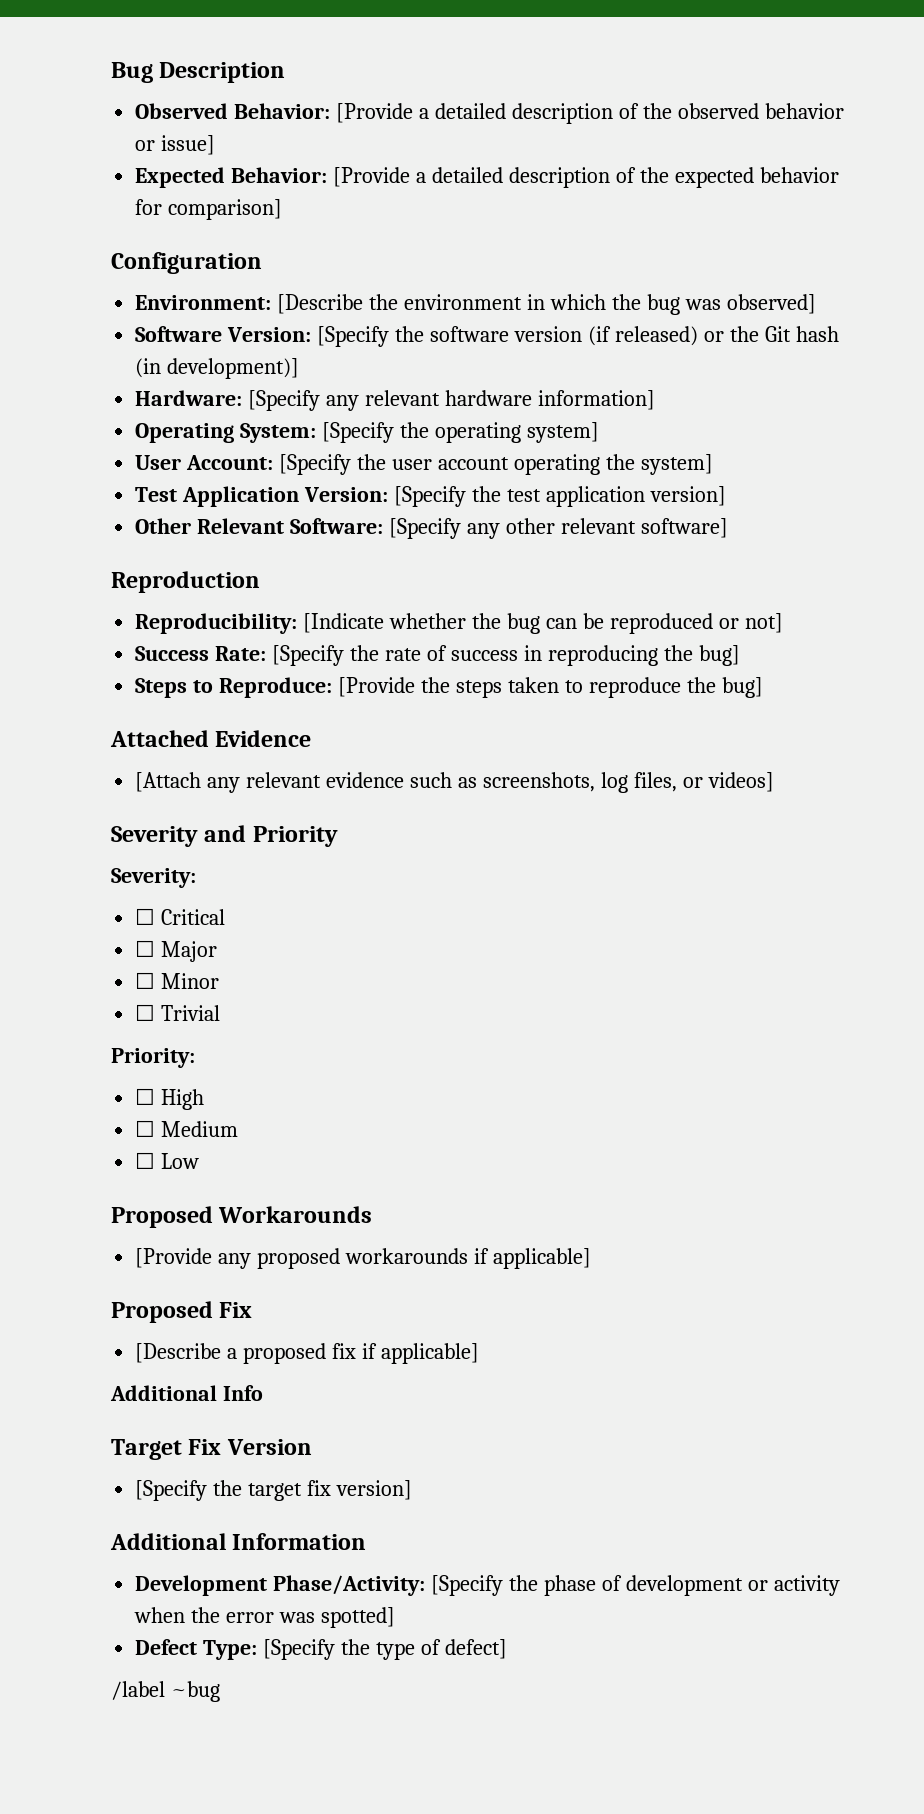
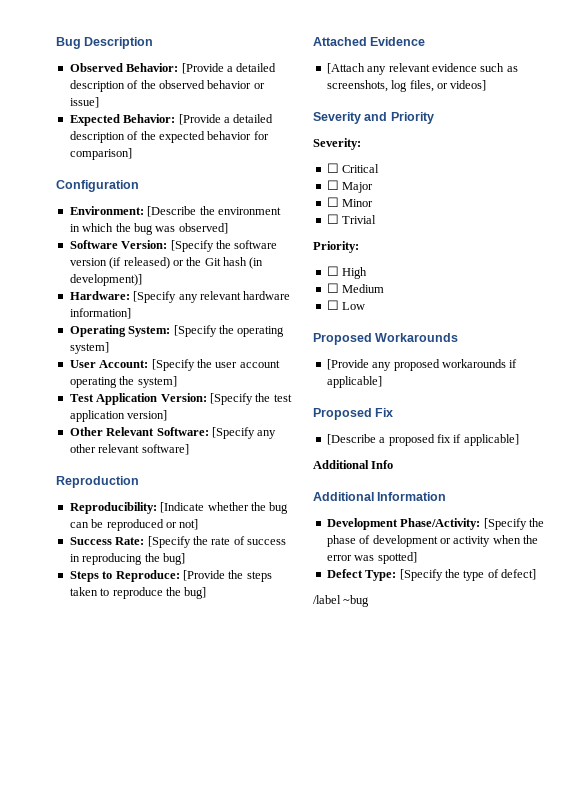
[111,1439,312,1460] [135,1480,412,1501] // Target Fix Version // [Specify the target fix version] -> (394, 464) none

